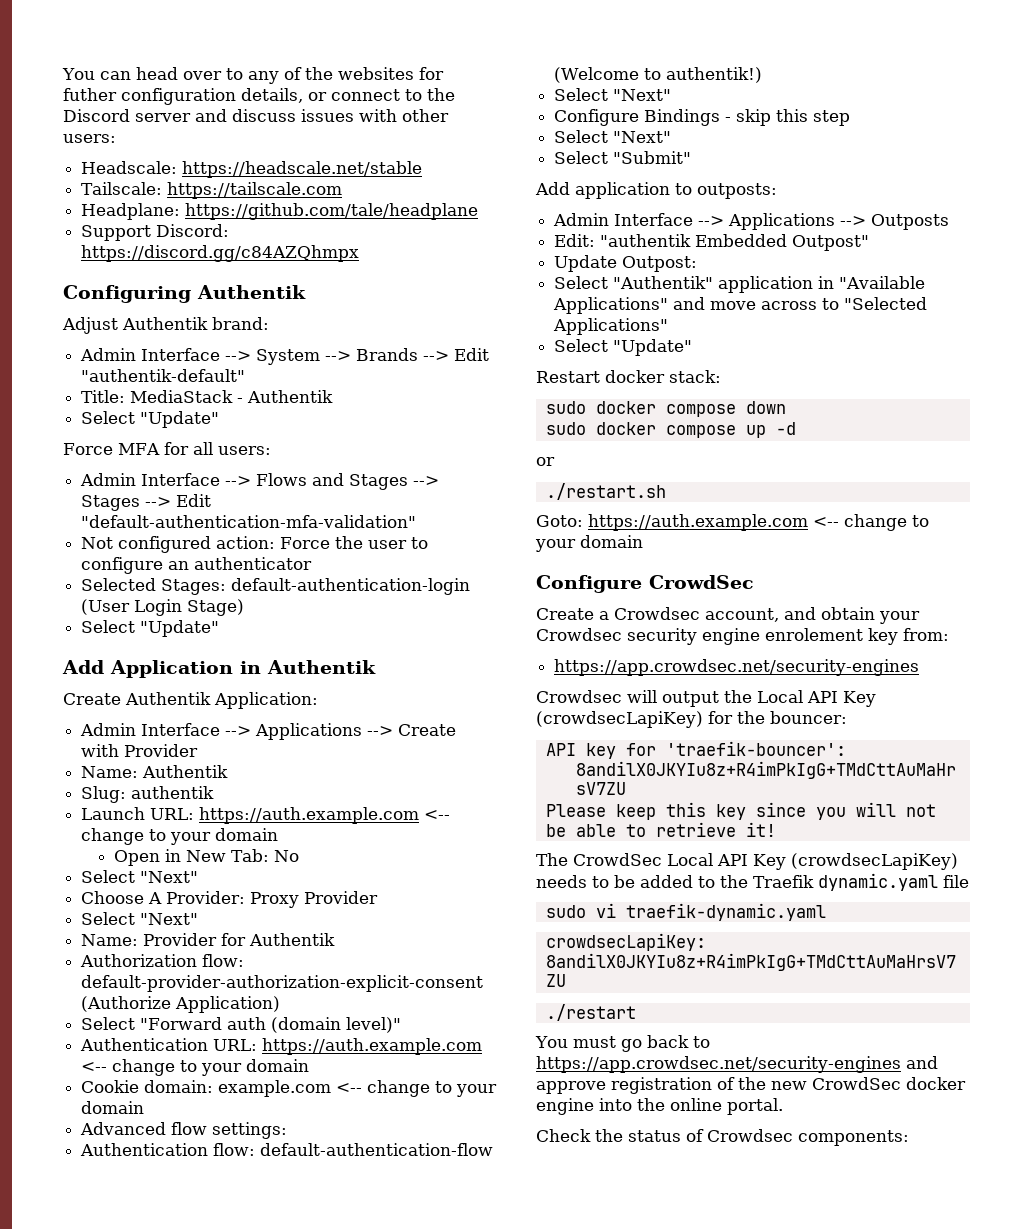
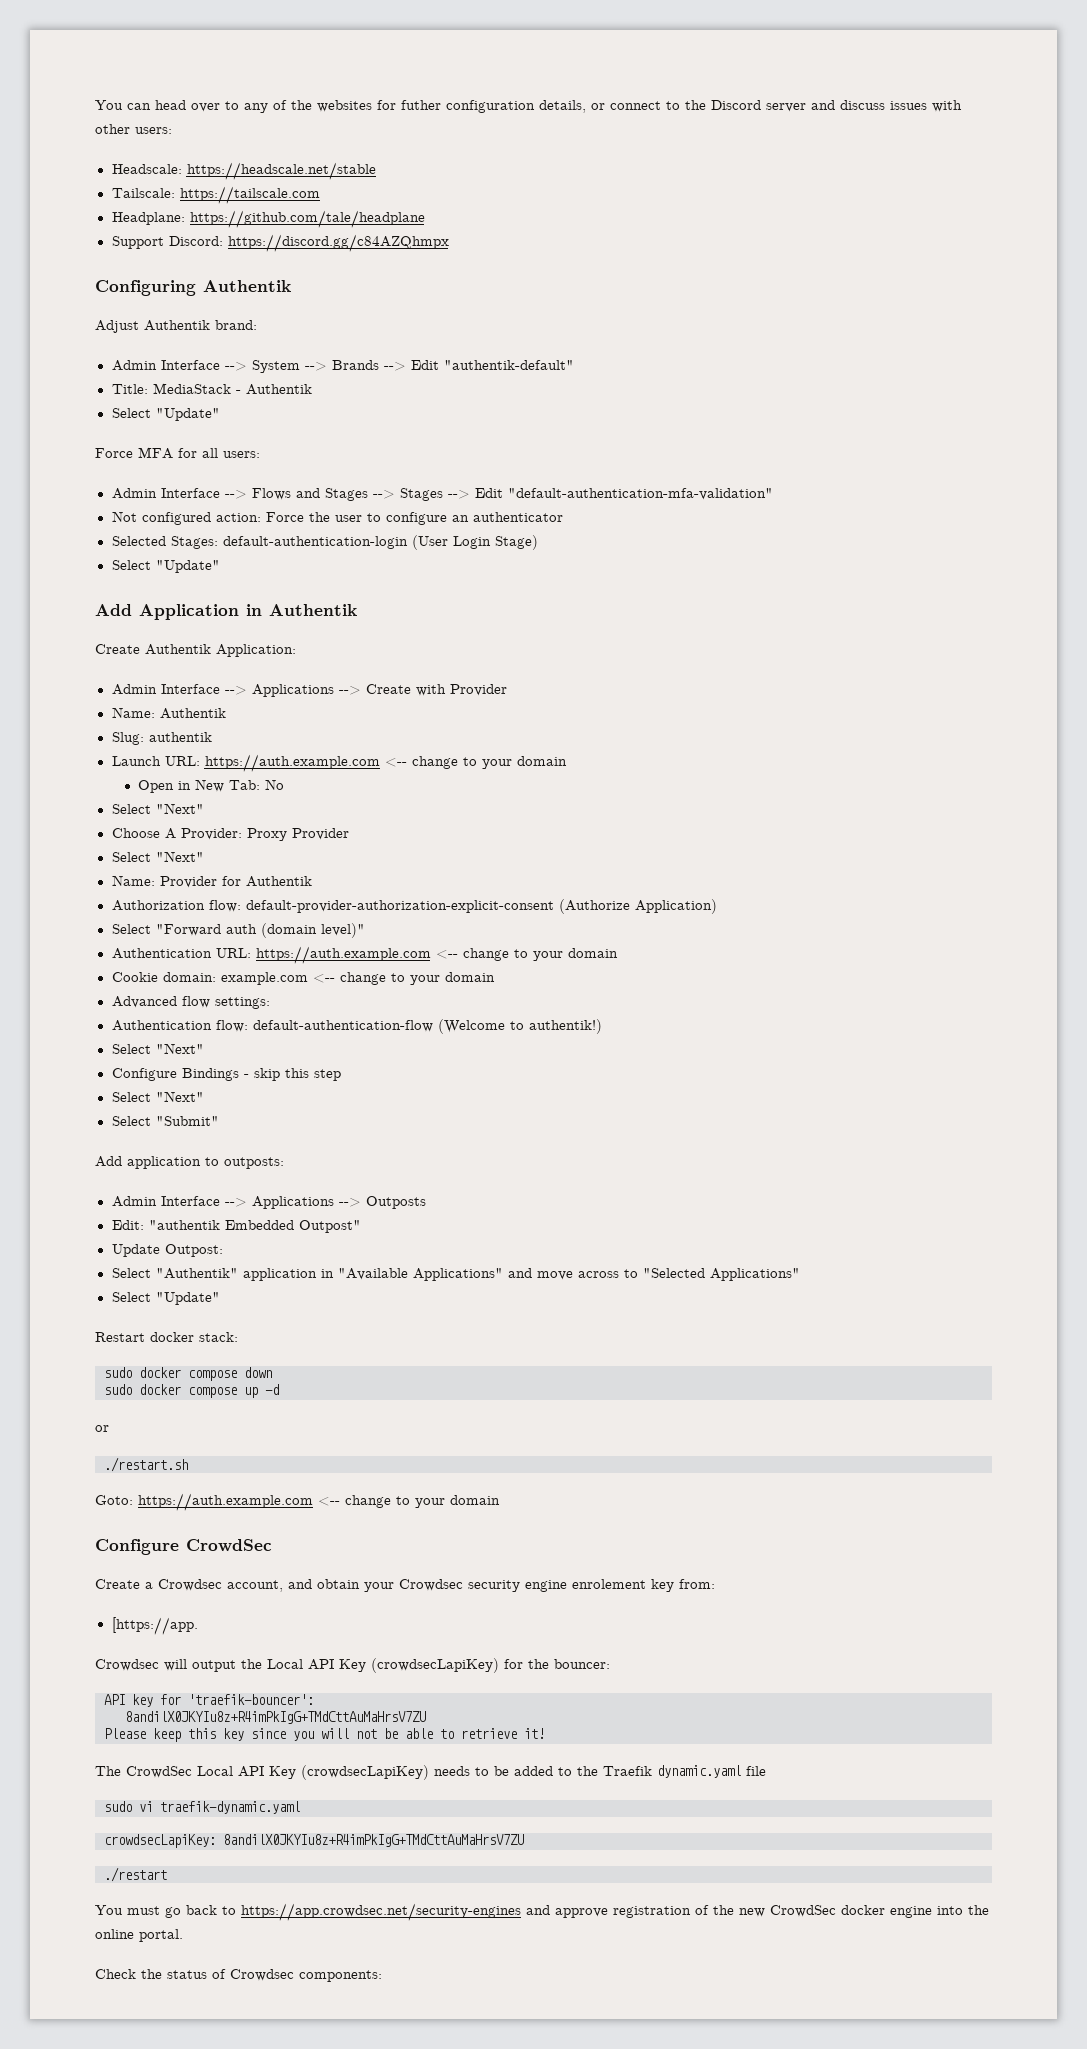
[554,659,920,676] https://app.crowdsec.net/security-engines -> [111,1617,198,1635] [https://app.

